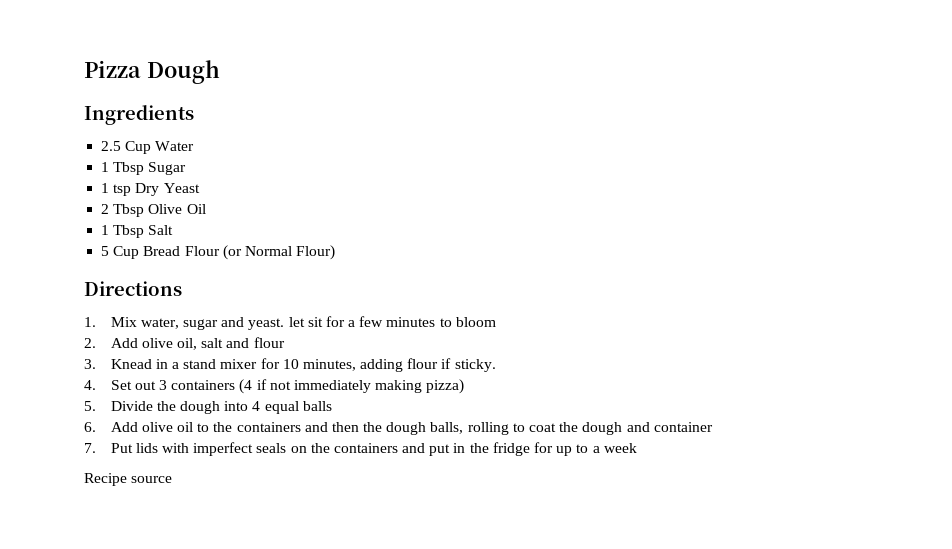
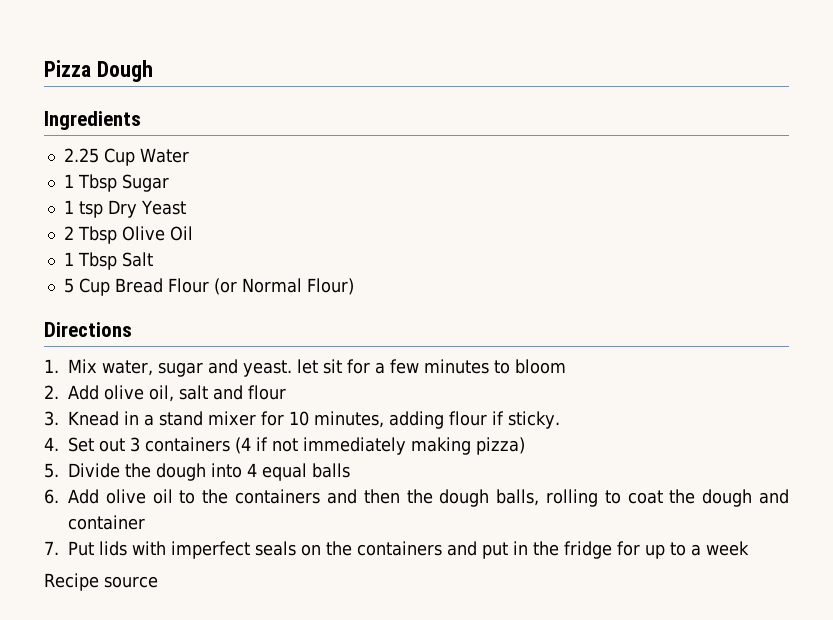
[101,141,122,151] 2.5 -> [63,148,99,163] 2.25

